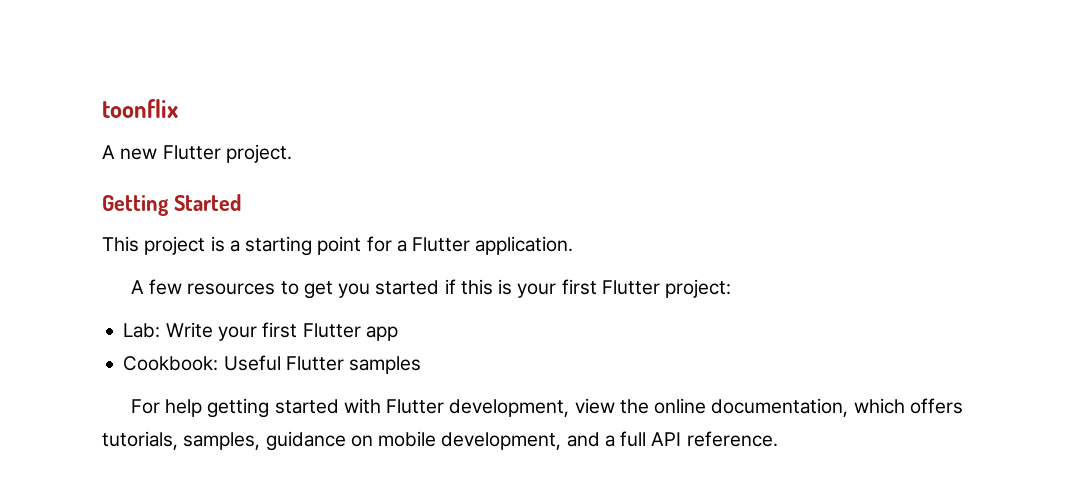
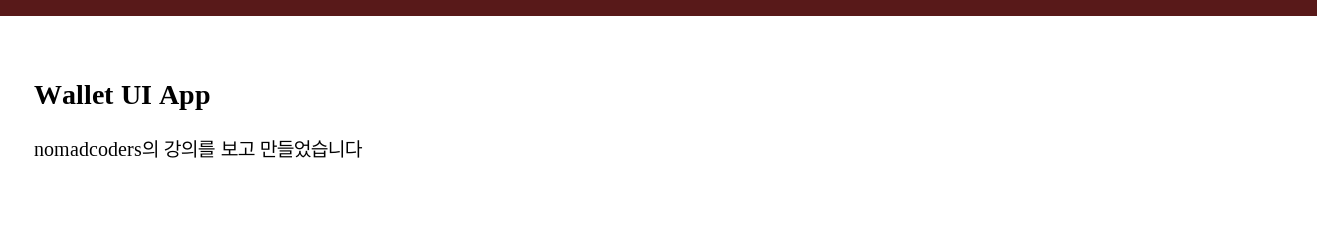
[102,99,178,118] [102,144,292,163] [102,194,241,216] [102,236,574,256] [130,279,732,299] [123,322,398,341] [123,355,422,374] [130,398,963,418] [102,431,778,451] toonflix // A new Flutter project. // Getting Started // This project is a starting point for a Flutter application. // A few resources to get you started if this is your first Flutter project: // Lab: Write your first Flutter app // Cookbook: Useful Flutter samples // For help getting started with Flutter development, view the online documentation, which offers tutorials, samples, guidance on mobile development, and a full API reference. -> [34,85,212,110] [34,140,364,158] Wallet UI App // nomadcoders의 강의를 보고 만들었습니다

